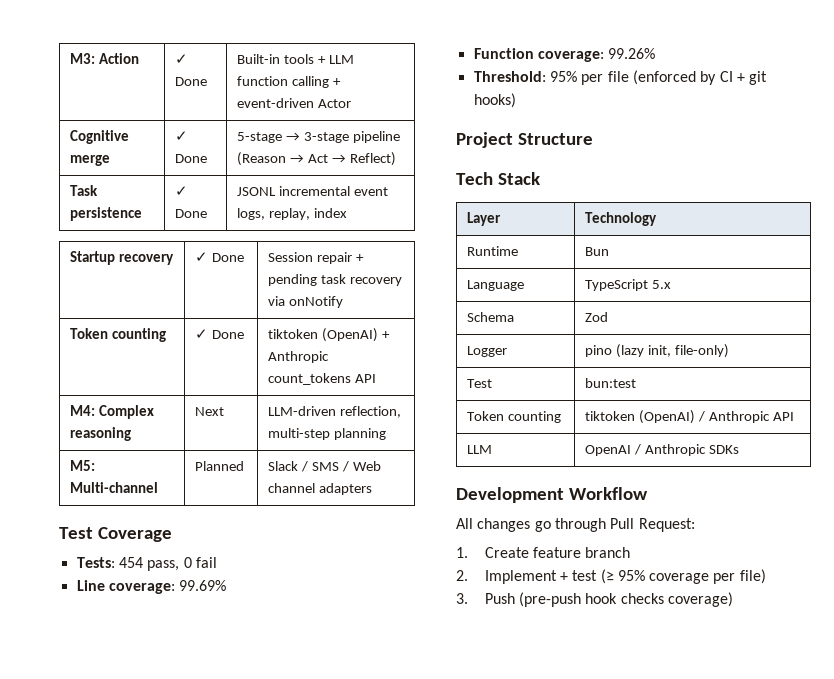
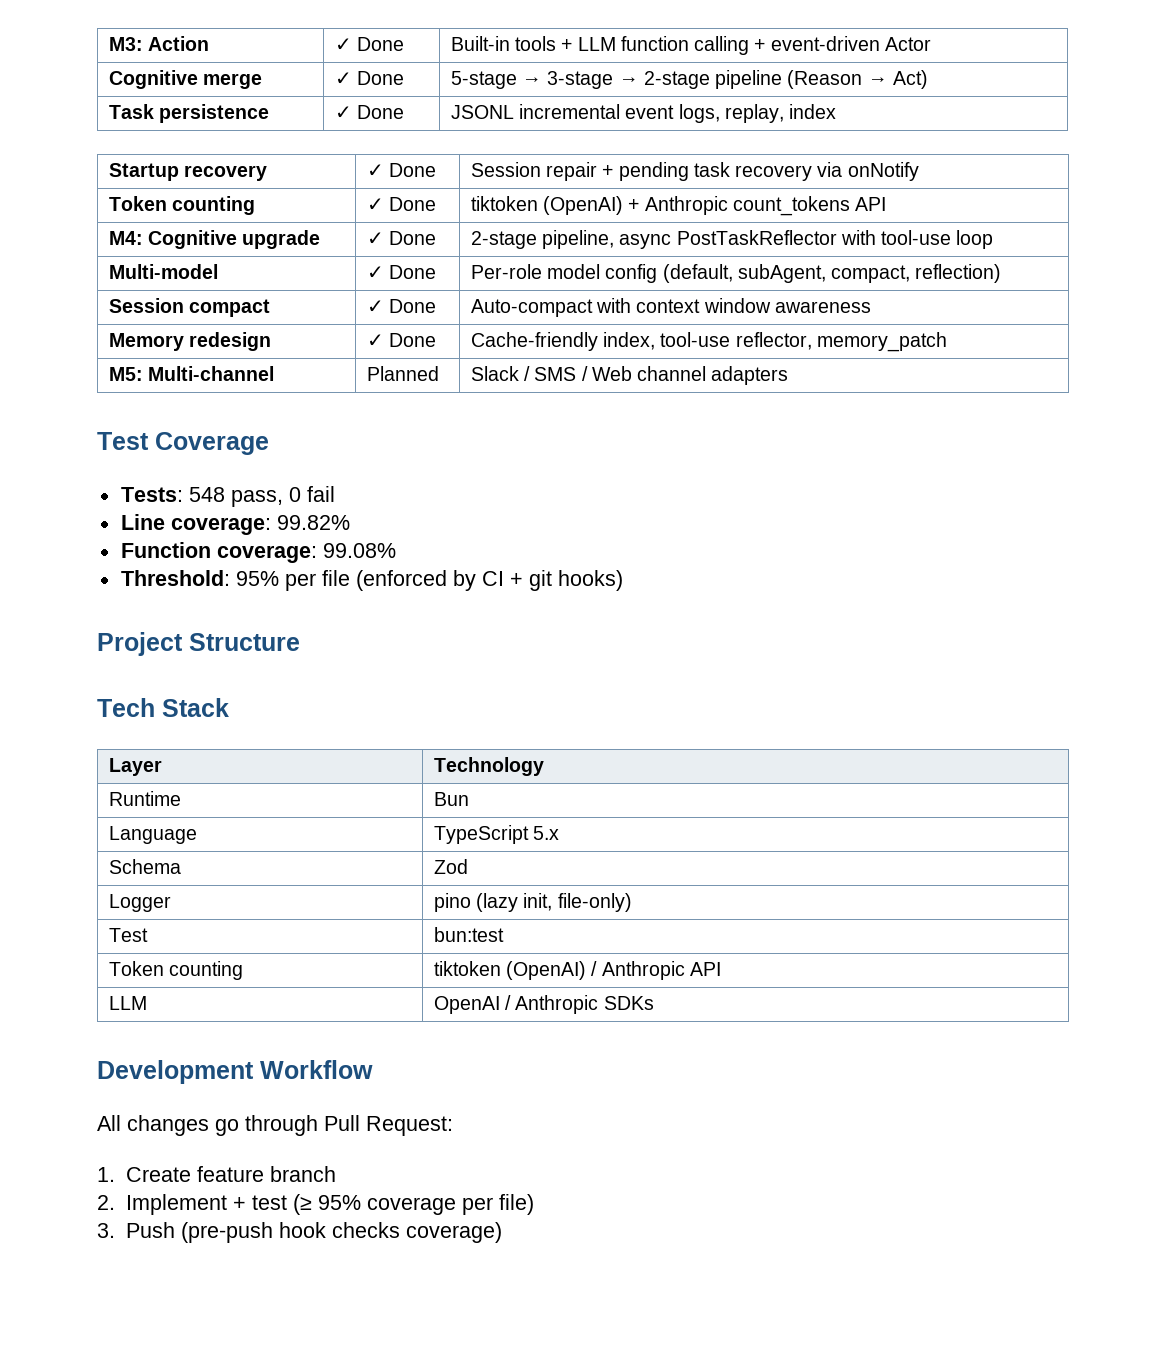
(350, 137) none -> [618,71,710,89] → 2-stage
[308,152,397,166] Act → Reflect) -> [892,70,928,89] Act)
[99,405,155,419] [70,427,132,441] [195,407,225,416] [268,406,402,418] [268,428,387,440] Complex reasoning | Next | LLM-driven reflection, multi-step planning -> [148,230,321,249] [366,231,437,245] [470,230,994,249] [108,264,218,279] [366,265,437,279] [470,264,1002,283] [108,298,271,317] [366,299,437,313] [470,298,871,317] [108,332,272,351] [366,333,437,347] [470,332,947,352] Cognitive upgrade | ✓ Done | 2-stage pipeline, async PostTaskReflector with tool-use loop // Multi-model | ✓ Done | Per-role model config (default, subAgent, compact, reflection) // Session compact | ✓ Done | Auto-compact with context window awareness // Memory redesign | ✓ Done | Cache-friendly index, tool-use reflector, memory_patch
[118,557,143,568] 454 -> [188,487,225,502] 548
[179,580,227,591] 99.69% -> [276,515,350,530] 99.82%
[608,48,656,59] 99.26% -> [322,543,396,558] 99.08%

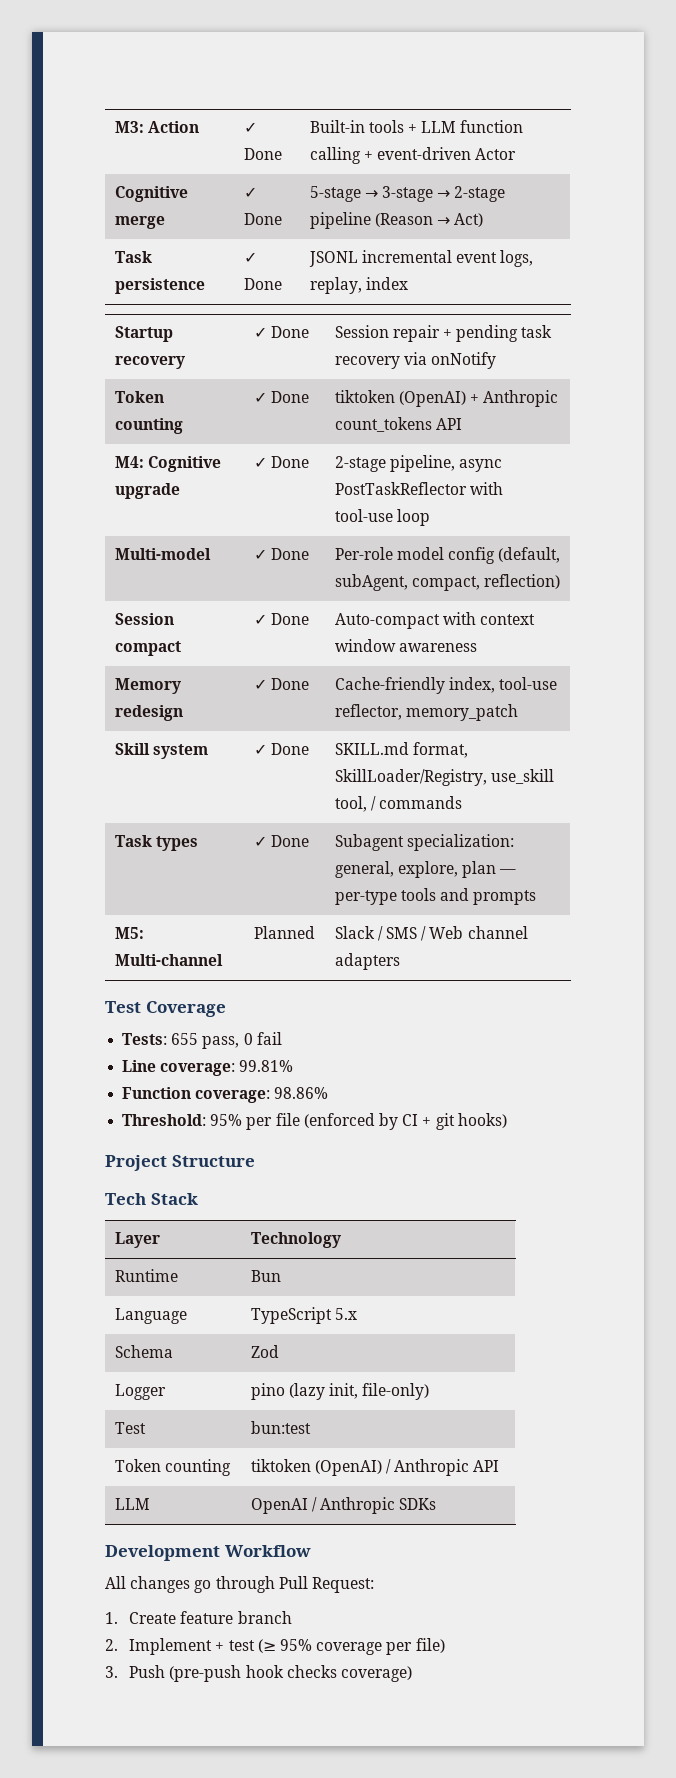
(947, 342) none -> [114,743,208,759] [253,743,309,755] [334,742,468,758] [334,769,554,786] [334,796,462,812] [114,835,198,851] [253,835,309,847] [334,834,514,851] [334,861,517,878] [334,888,537,905] // Skill system | ✓ Done | SKILL.md format, SkillLoader/Registry, use_skill tool, / commands // Task types | ✓ Done | Subagent specialization: general, explore, plan — per-type tools and prompts
[188,487,225,502] 548 -> [171,1033,199,1045] 655
[276,515,350,530] 99.82% -> [239,1060,294,1072] 99.81%
[322,543,396,558] 99.08% -> [274,1087,329,1099] 98.86%

